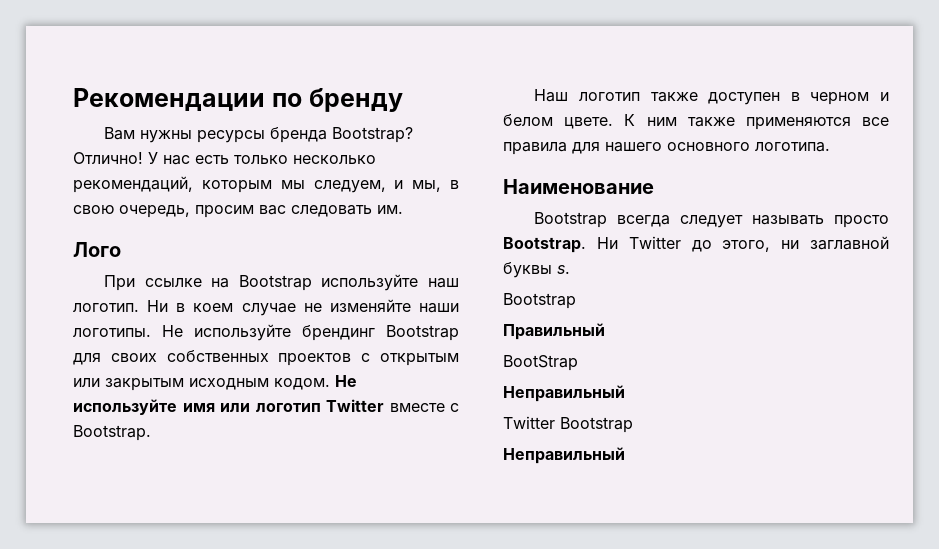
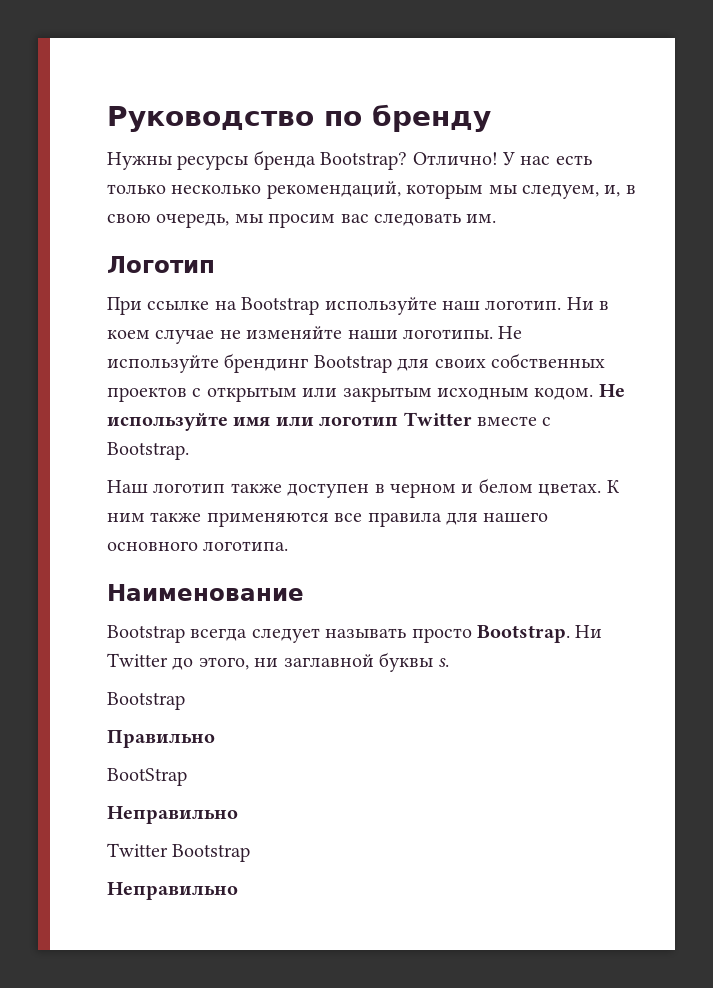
[73,88,265,111] Рекомендации -> [107,106,314,132] Руководство
[104,127,193,143] Вам нужны -> [107,152,172,170] Нужны
[394,180,442,192] и мы, -> [604,185,621,197] и,
(190, 211) none -> [234,214,263,223] мы
[73,242,121,257] Лого -> [107,256,215,273] Логотип
[564,117,614,129] цвете. -> [538,483,602,496] цветах.
[503,323,605,340] Правильный -> [107,730,215,748] Правильно
[503,385,625,402] Неправильный -> [107,806,238,824] Неправильно
[503,447,625,464] Неправильный -> [107,882,238,900] Неправильно

